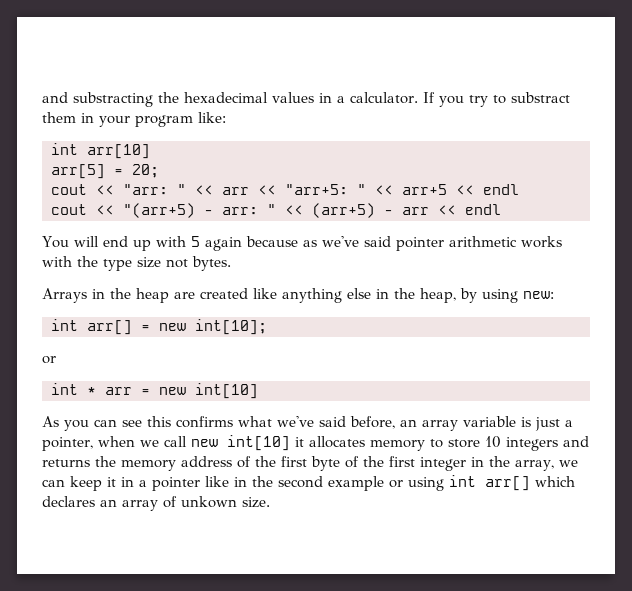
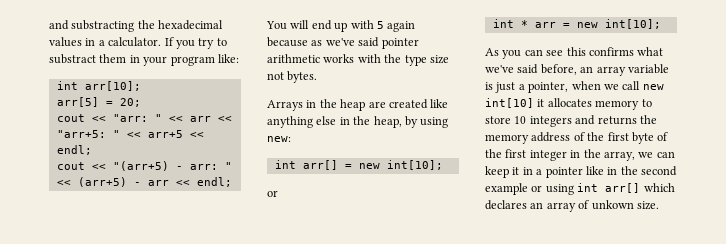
[87,144,150,159] arr[10] -> [84,81,141,91] arr[10];
[483,184,519,195] endl -> [56,145,92,155] endl;
[465,204,501,215] endl -> [196,177,232,187] endl;
[195,383,258,399] int[10] -> [604,19,661,29] int[10];

